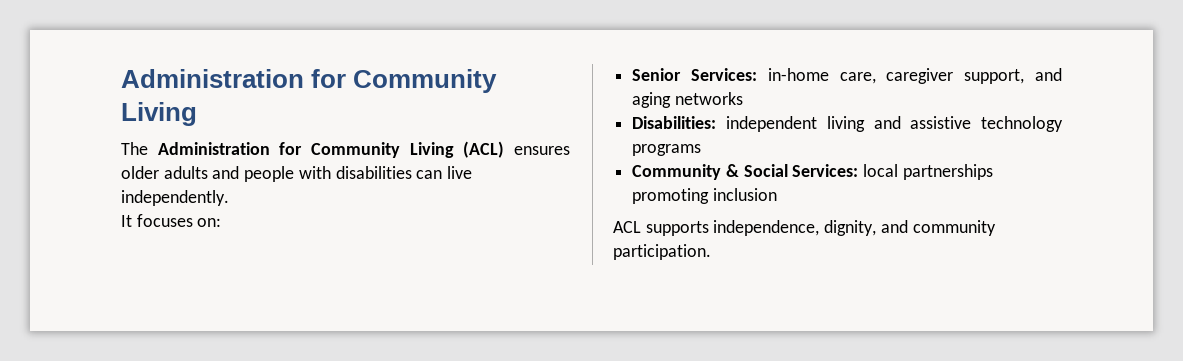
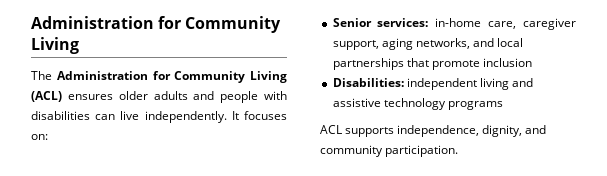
(229, 198) // -> (227, 117) none
[691,68,758,81] Services: -> [377,18,429,27] services:
[1035,68,1062,81] [632,92,743,108] and aging networks -> [381,38,524,50] [332,58,532,70] aging networks, and local partnerships that promote inclusion
[632,164,993,180] [632,188,777,204] // Community & Social Services: local partnerships promoting inclusion -> (503, 105) none

